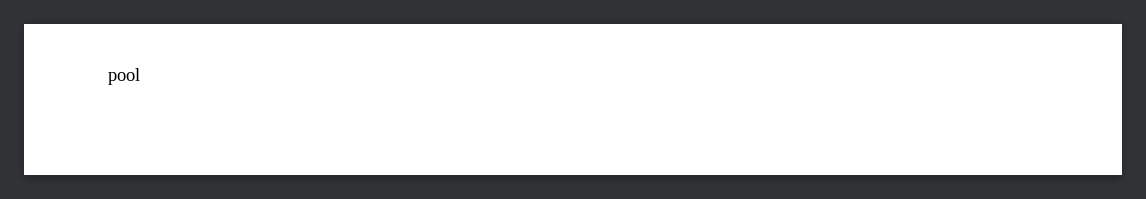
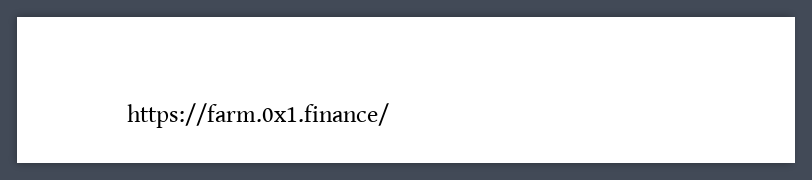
[108,68,140,85] pool -> [127,103,389,128] https://farm.0x1.finance/

